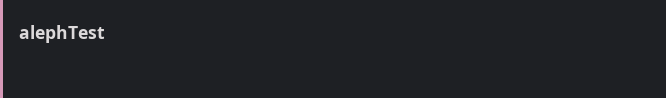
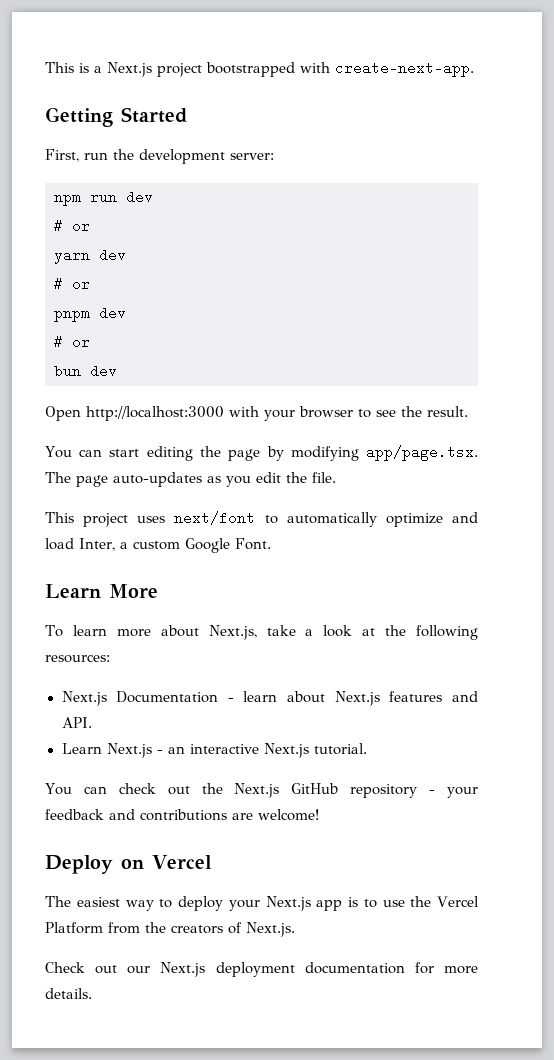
[19,25,105,43] alephTest -> [45,61,474,77] [45,107,187,127] [45,149,274,164] [54,190,153,206] [54,219,90,233] [54,248,126,264] [54,277,90,291] [54,306,126,322] [54,335,90,349] [54,364,117,378] [45,406,468,421] [45,445,478,461] [45,472,336,487] [45,511,478,527] [45,538,271,553] [45,584,158,598] [45,625,479,640] [45,654,110,663] [61,691,479,706] [61,717,92,728] [61,743,367,758] [45,783,478,798] [45,809,319,821] [45,855,212,874] [45,896,480,911] [45,922,295,937] [45,962,479,977] [45,988,92,999] This is a Next.js project bootstrapped with create-next-app. // Getting Started // First, run the development server: // npm run dev // # or // yarn dev // # or // pnpm dev // # or // bun dev // Open http://localhost:3000 with your browser to see the result. // You can start editing the page by modifying app/page.tsx. The page auto-updates as you edit the file. // This project uses next/font to automatically optimize and load Inter, a custom Google Font. // Learn More // To learn more about Next.js, take a look at the following resources: // Next.js Documentation - learn about Next.js features and API. // Learn Next.js - an interactive Next.js tutorial. // You can check out the Next.js GitHub repository - your feedback and contributions are welcome! // Deploy on Vercel // The easiest way to deploy your Next.js app is to use the Vercel Platform from the creators of Next.js. // Check out our Next.js deployment documentation for more details.

